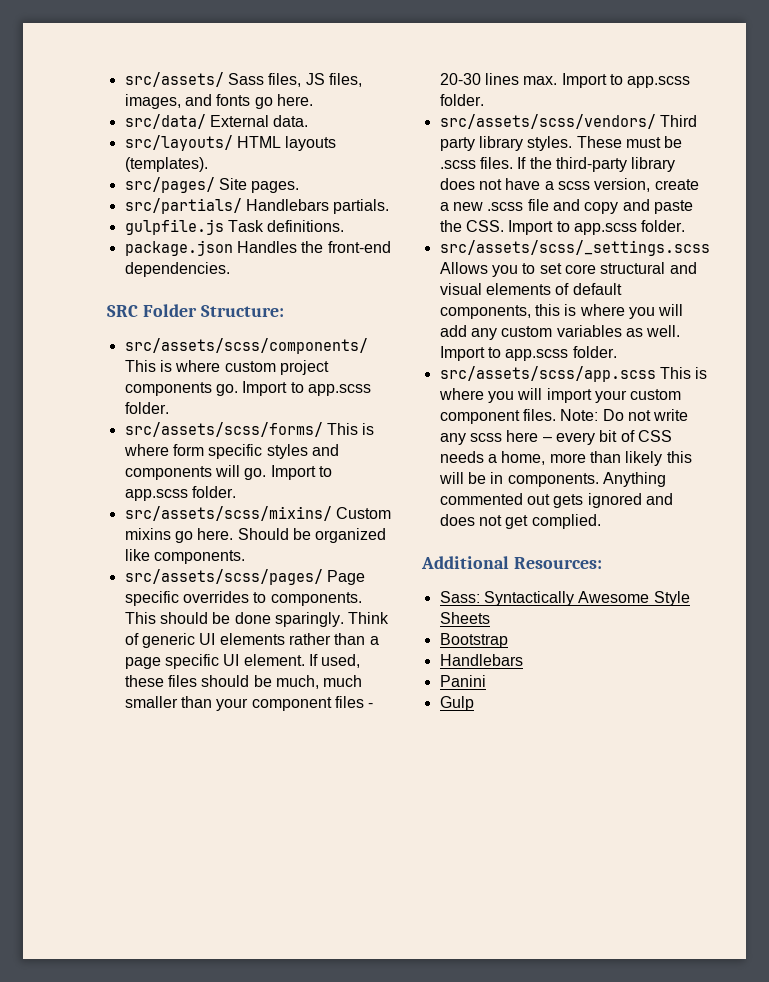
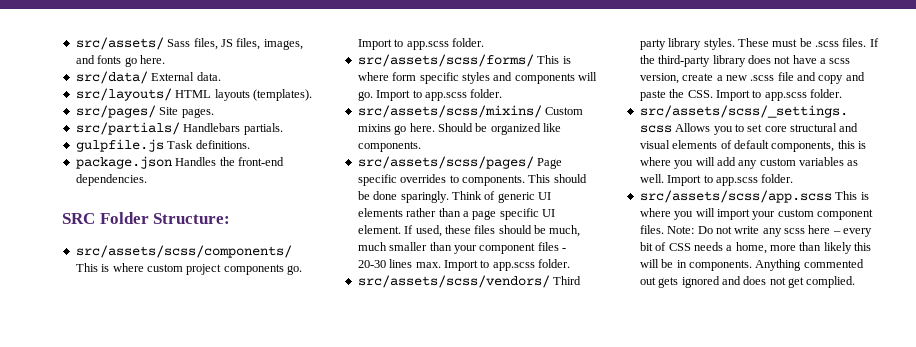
[421,556,602,569] [439,591,690,606] [439,612,490,624] [439,633,508,648] [439,654,523,666] [439,675,486,687] [439,696,474,711] // Additional Resources: // Sass: Syntactically Awesome Style Sheets // Bootstrap // Handlebars // Panini // Gulp -> (856, 282) none

